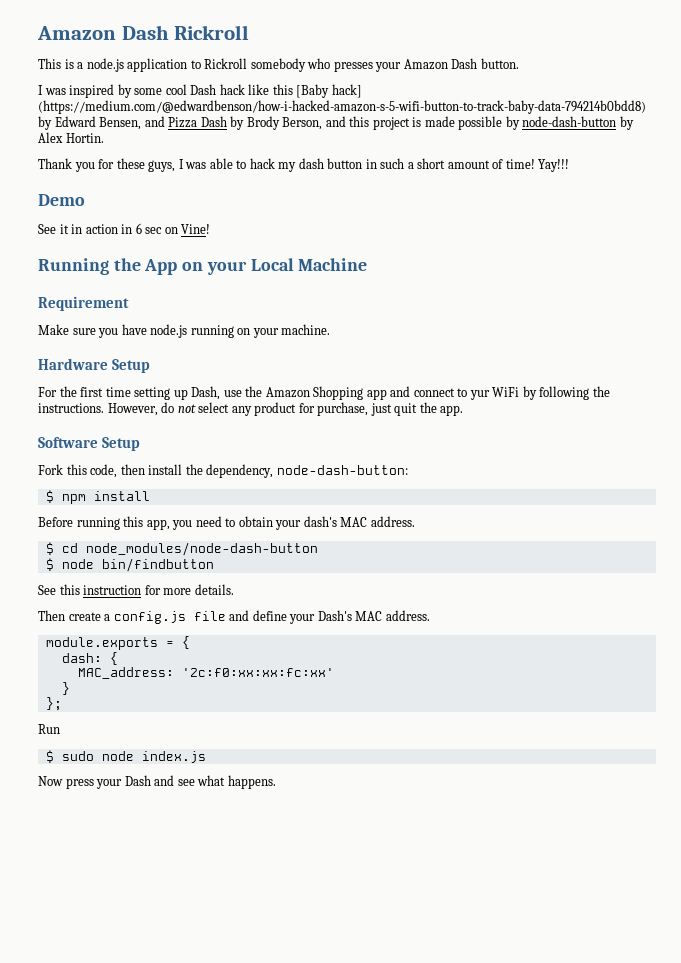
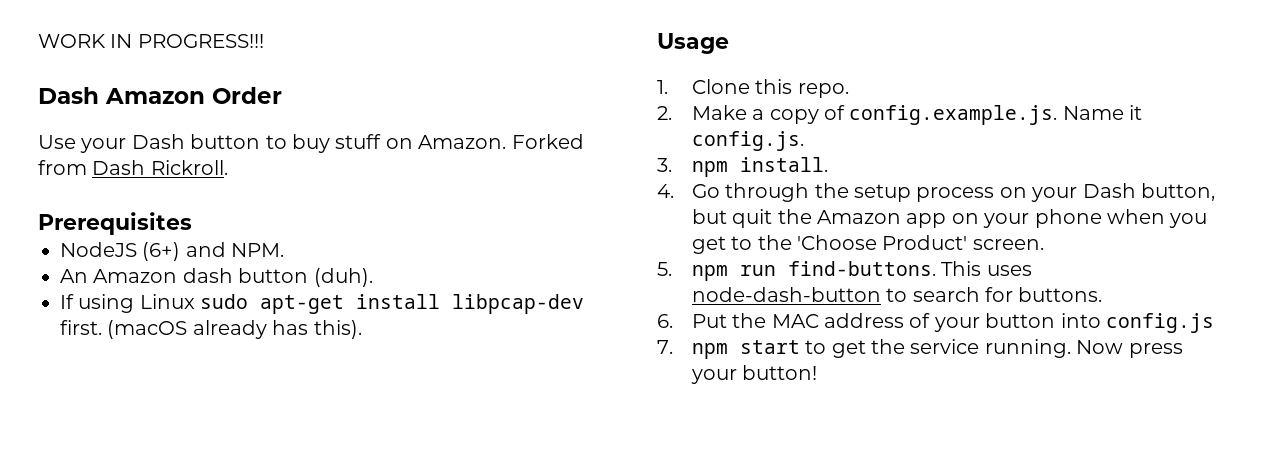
[37,25,250,40] [38,58,519,72] [38,84,362,98] [38,100,646,114] [38,116,634,130] [38,132,104,143] [38,158,570,172] [38,194,85,206] [38,223,211,234] [38,258,368,275] [38,296,129,311] [38,324,331,338] [38,358,151,373] [38,386,610,400] [38,402,464,416] [38,437,141,451] [38,464,408,478] [45,490,150,504] [38,516,415,530] [45,542,318,556] [45,558,214,572] [38,584,234,595] [38,610,430,624] [45,636,190,650] [61,652,118,665] [77,667,334,679] [61,682,70,695] [45,697,62,711] [38,724,60,734] [45,750,206,763] [38,775,276,789] Amazon Dash Rickroll // This is a node.js application to Rickroll somebody who presses your Amazon Dash button. // I was inspired by some cool Dash hack like this [Baby hack] (https://medium.com/@edwardbenson/how-i-hacked-amazon-s-5-wifi-button-to-track-baby-data-794214b0bdd8) by Edward Bensen, and Pizza Dash by Brody Berson, and this project is made possible by node-dash-button by Alex Hortin. // Thank you for these guys, I was able to hack my dash button in such a short amount of time! Yay!!! // Demo // See it in action in 6 sec on Vine! // Running the App on your Local Machine // Requirement // Make sure you have node.js running on your machine. // Hardware Setup // For the first time setting up Dash, use the Amazon Shopping app and connect to yur WiFi by following the instructions. However, do not select any product for purchase, just quit the app. // Software Setup // Fork this code, then install the dependency, node-dash-button: // $ npm install // Before running this app, you need to obtain your dash's MAC address. // $ cd node_modules/node-dash-button // $ node bin/findbutton // See this instruction for more details. // Then create a config.js file and define your Dash's MAC address. // module.exports = { // dash: { // MAC_address: '2c:f0:xx:xx:fc:xx' // } // }; // Run // $ sudo node index.js // Now press your Dash and see what happens. -> [38,34,264,48] [38,87,282,104] [38,134,584,153] [38,160,228,175] [38,212,192,235] [60,242,285,261] [60,268,373,287] [60,294,585,314] [60,320,362,339] [657,33,729,54] [657,79,849,98] [657,105,1143,125] [691,131,804,151] [657,157,828,177] [657,183,1215,202] [691,209,1208,228] [691,235,1044,254] [657,261,1032,281] [691,287,1103,302] [657,313,1214,333] [657,339,1183,359] [690,365,818,384] WORK IN PROGRESS!!! // Dash Amazon Order // Use your Dash button to buy stuff on Amazon. Forked from Dash Rickroll. // Prerequisites // NodeJS (6+) and NPM. // An Amazon dash button (duh). // If using Linux sudo apt-get install libpcap-dev first. (macOS already has this). // Usage // 1. Clone this repo. // 2. Make a copy of config.example.js. Name it config.js. // 3. npm install. // 4. Go through the setup process on your Dash button, but quit the Amazon app on your phone when you get to the 'Choose Product' screen. // 5. npm run find-buttons. This uses node-dash-button to search for buttons. // 6. Put the MAC address of your button into config.js // 7. npm start to get the service running. Now press your button!

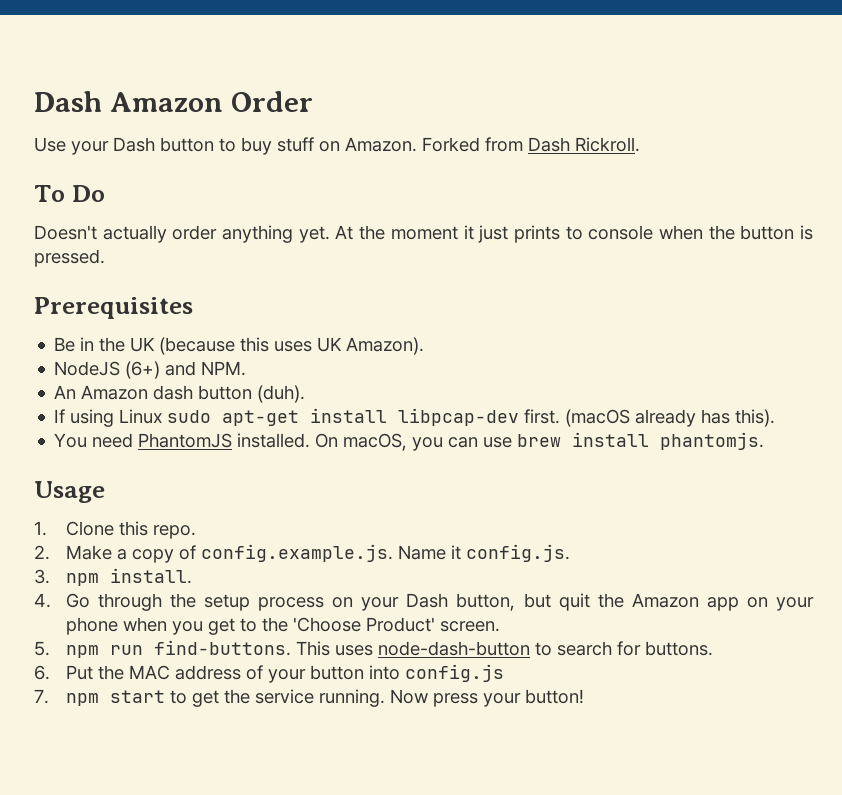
[38,34,264,48] WORK IN PROGRESS!!! // -> (34, 101) none
[38,212,192,235] Prerequisites -> [34,185,105,202] [34,225,813,243] [34,249,105,267] [34,297,193,319] [54,337,425,355] To Do // Doesn't actually order anything yet. At the moment it just prints to console when the button is pressed. // Prerequisites // Be in the UK (because this uses UK Amazon).
(362, 329) none -> [54,432,765,451] // You need PhantomJS installed. On macOS, you can use brew install phantomjs.

